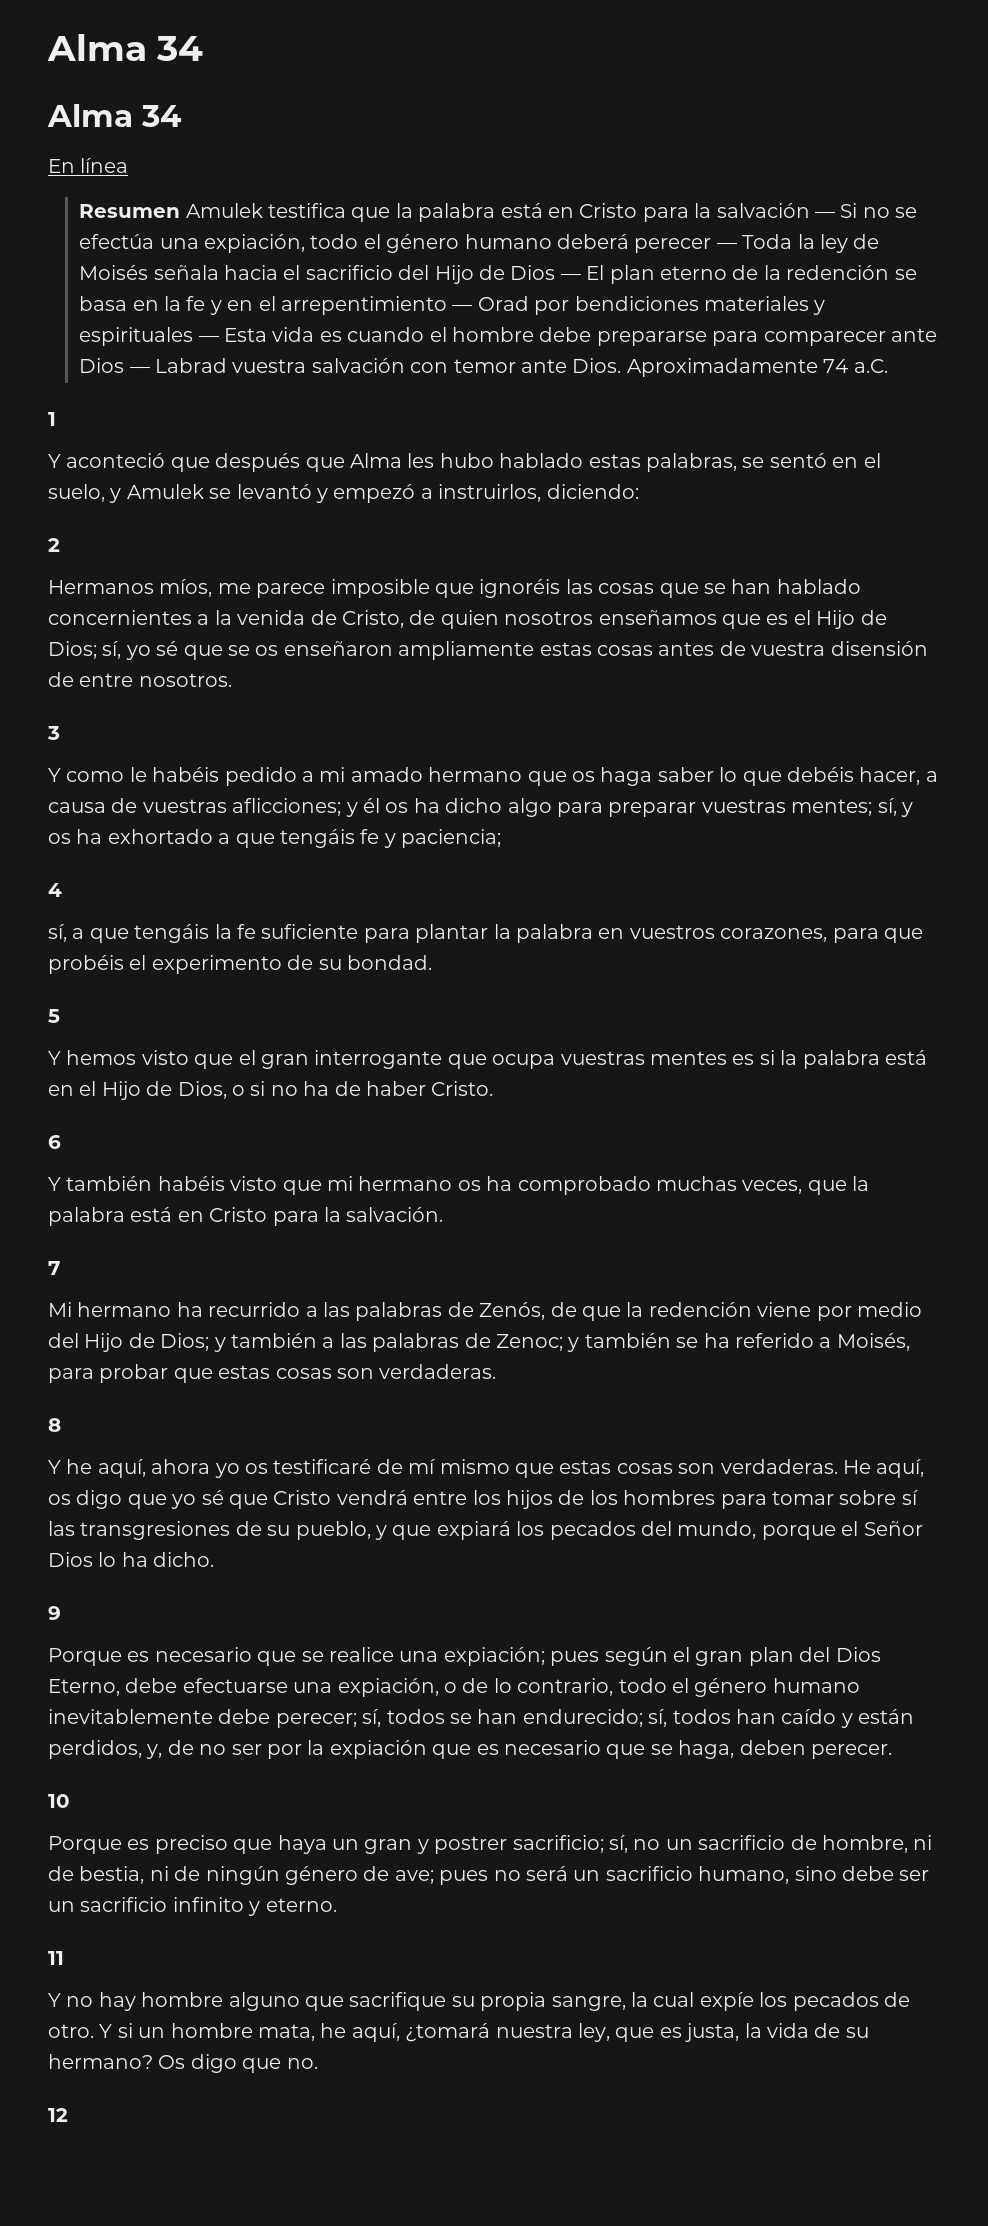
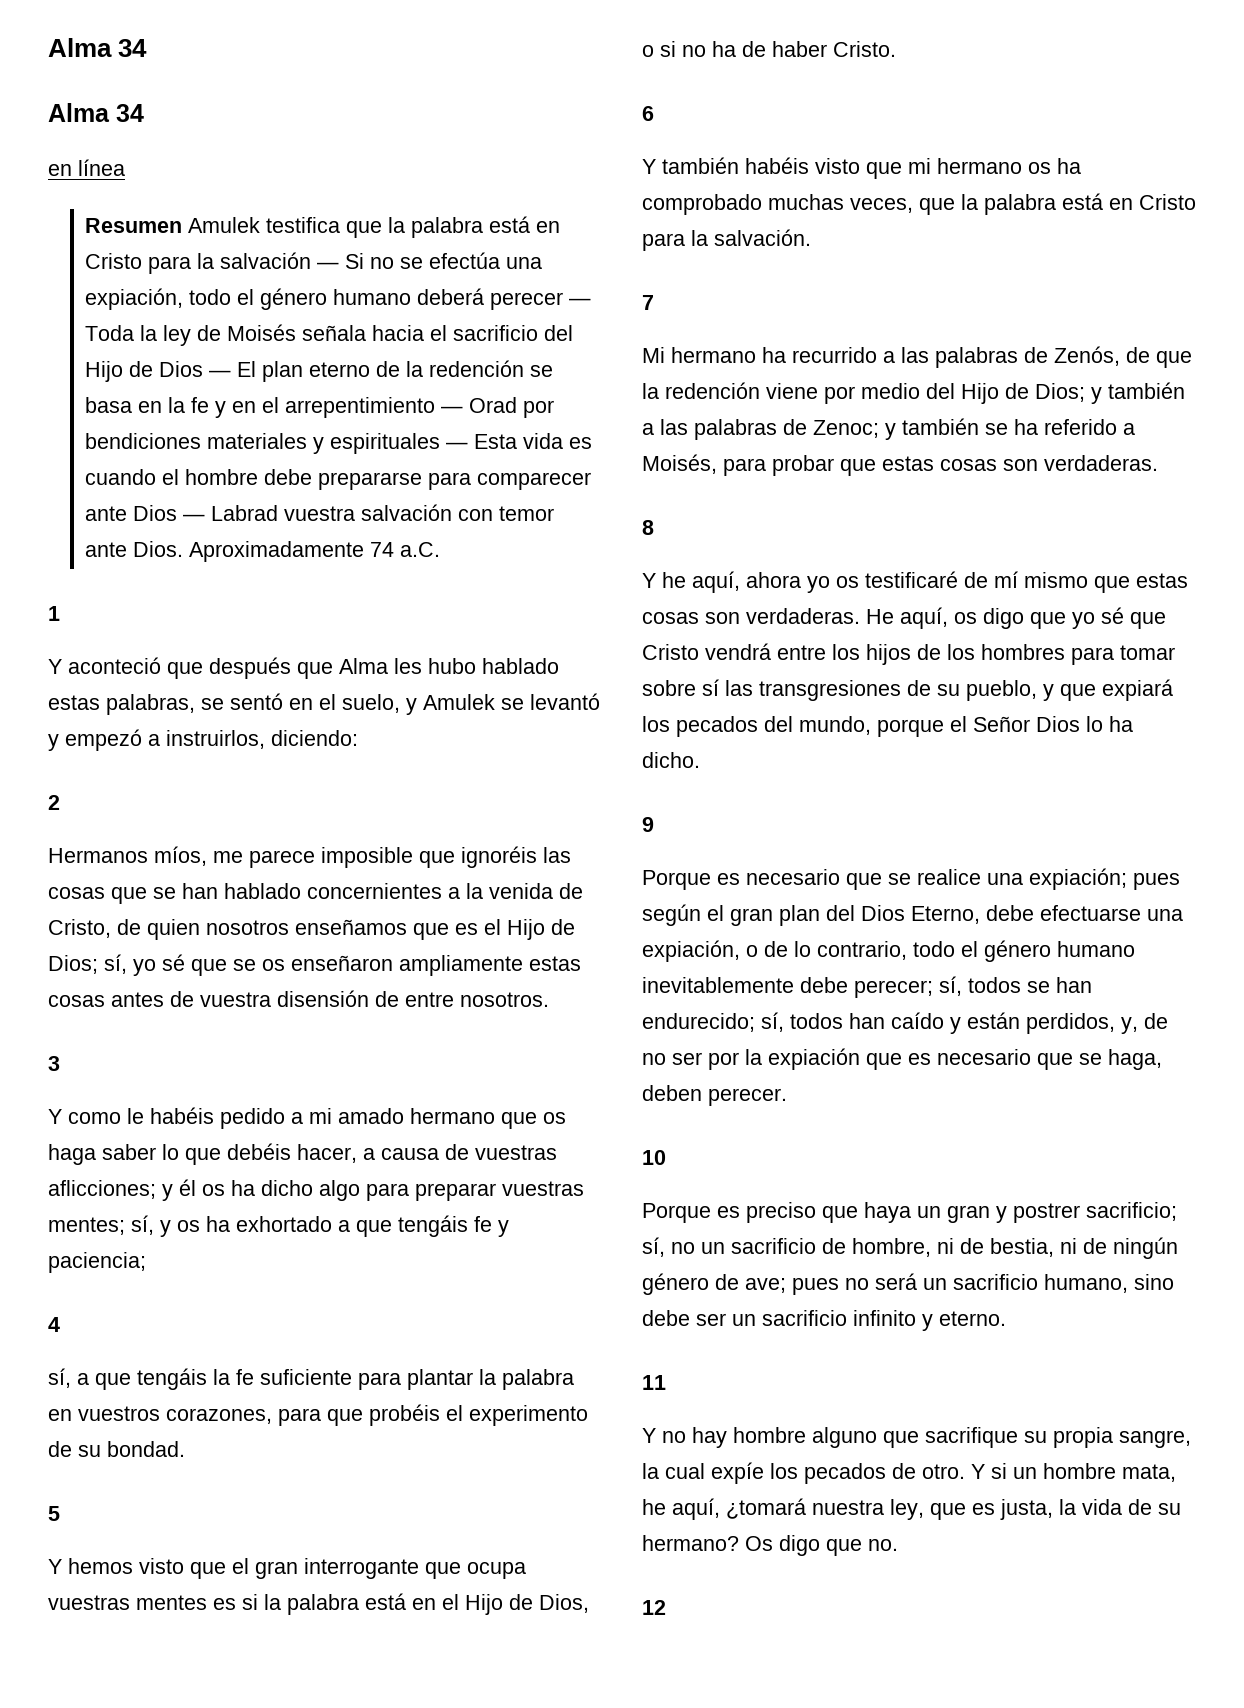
[48,159,75,173] En -> [48,164,72,176] en

